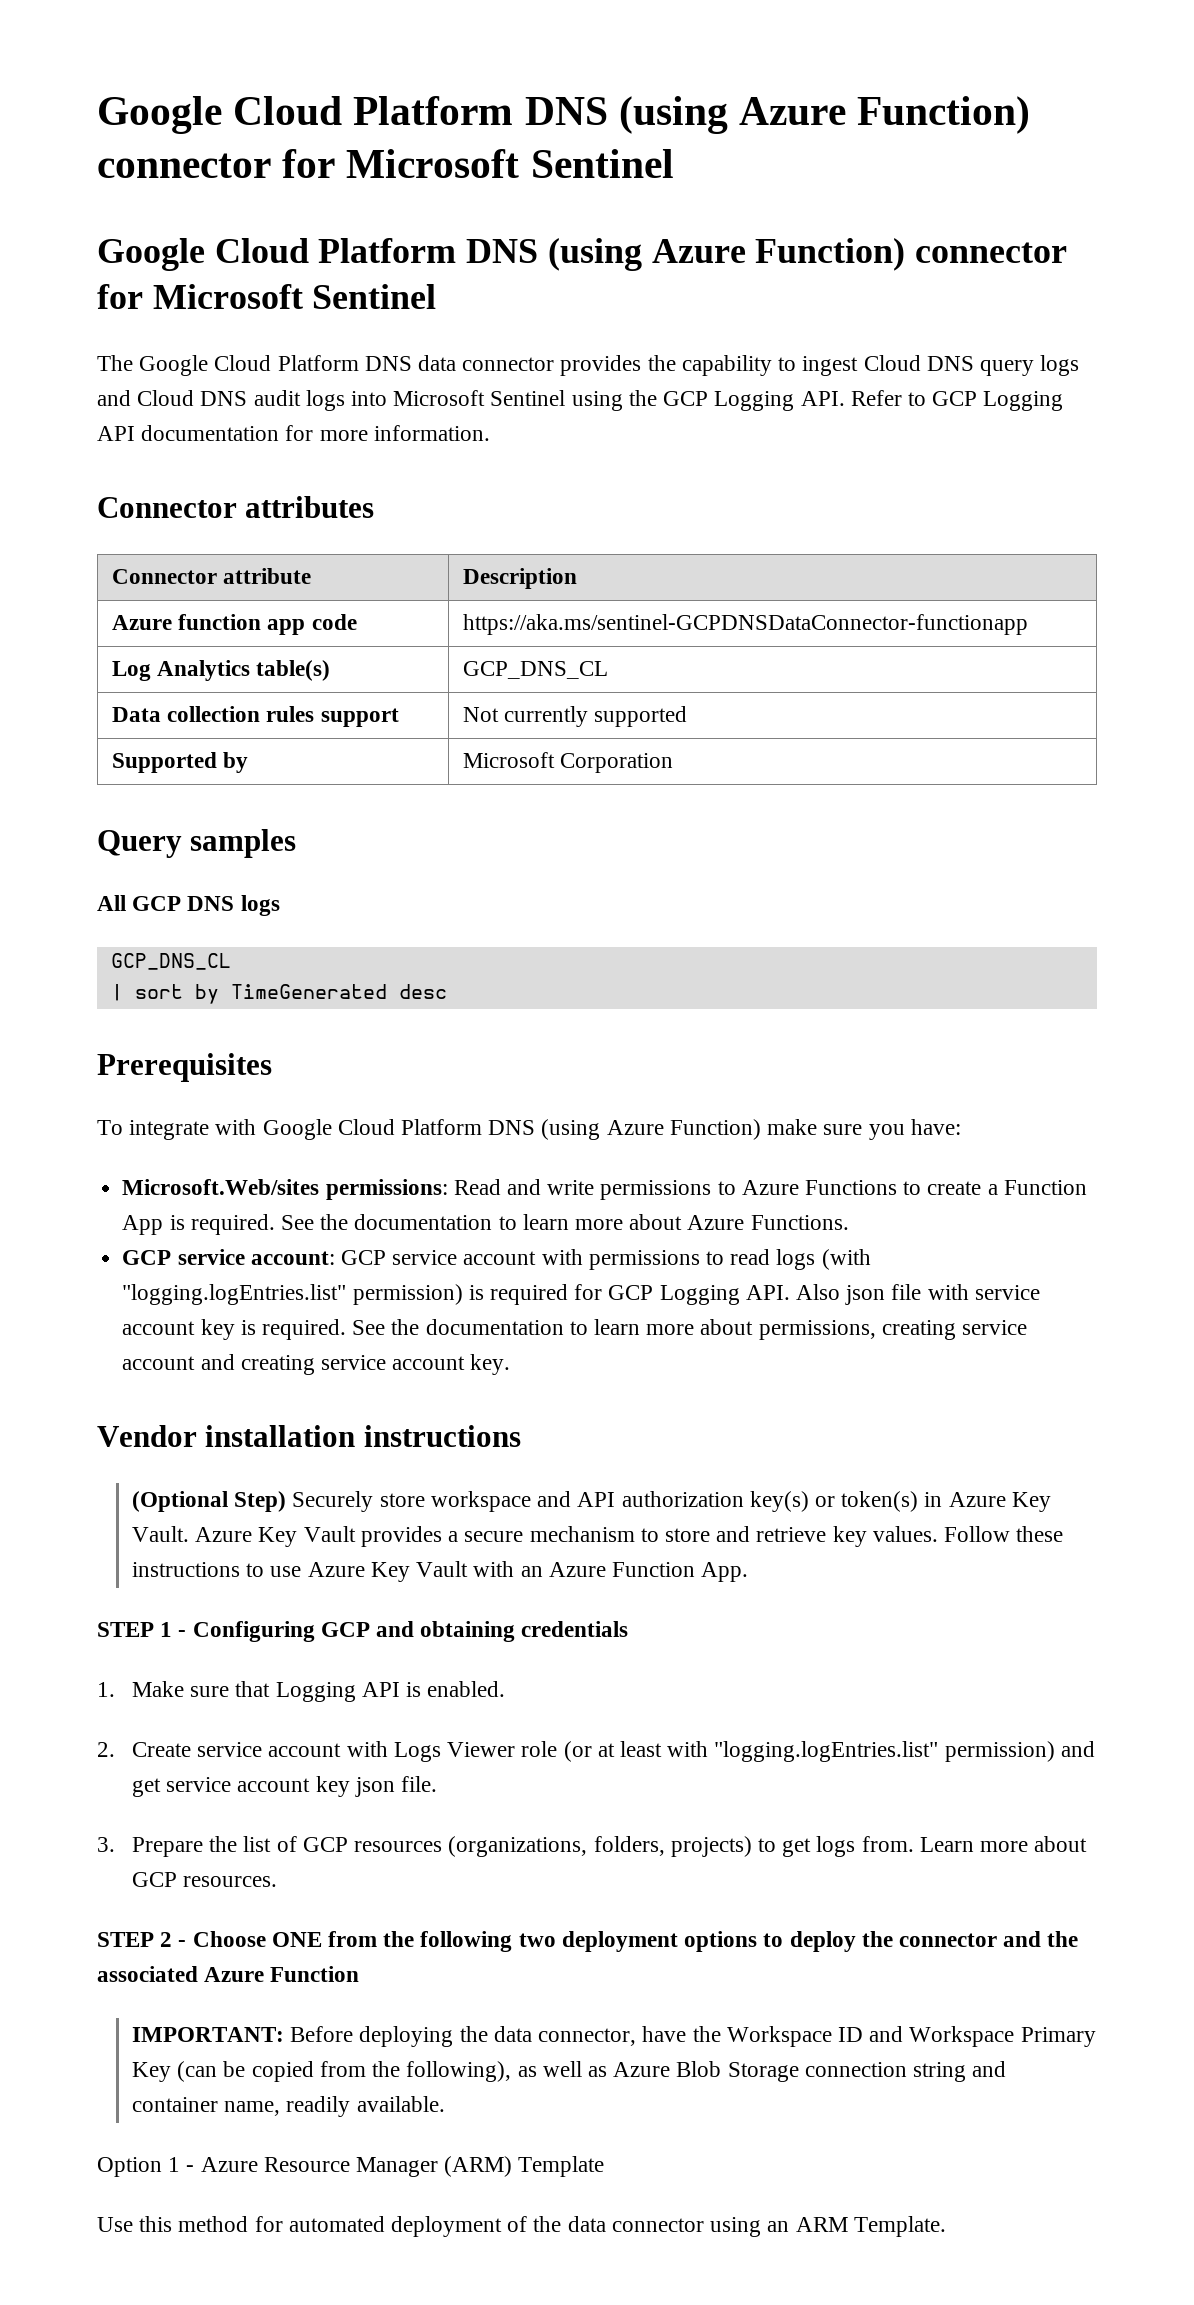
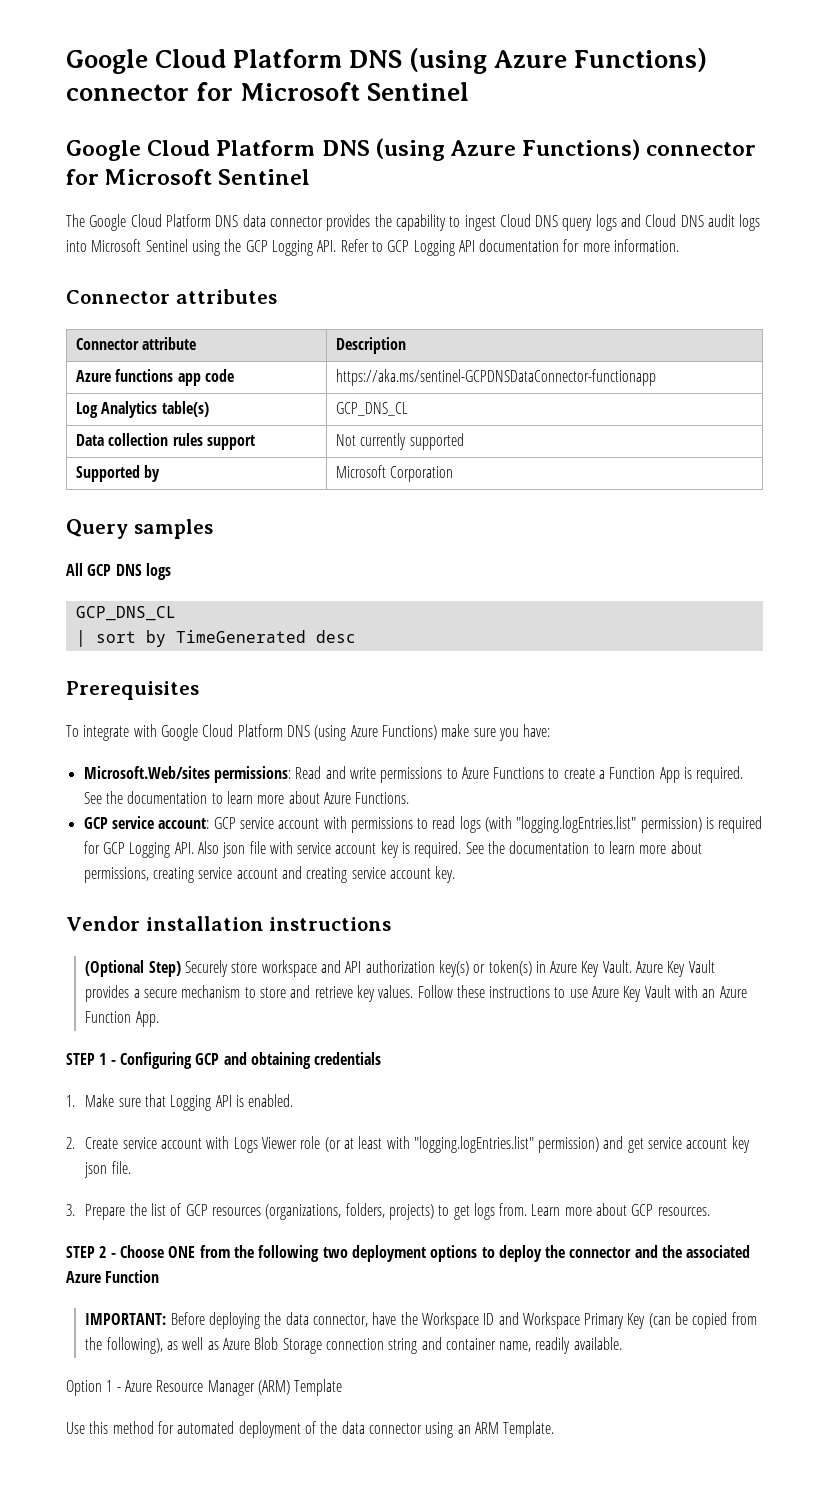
[97,96,1031,134] Google Cloud Platform DNS (using Azure Function) -> [66,48,708,74] Google Cloud Platform DNS (using Azure Functions)
[755,238,906,271] Function) -> [522,139,641,160] Functions)
[178,614,262,630] function -> [115,369,174,382] functions
[669,1119,761,1140] Function) -> [381,725,437,740] Functions)

